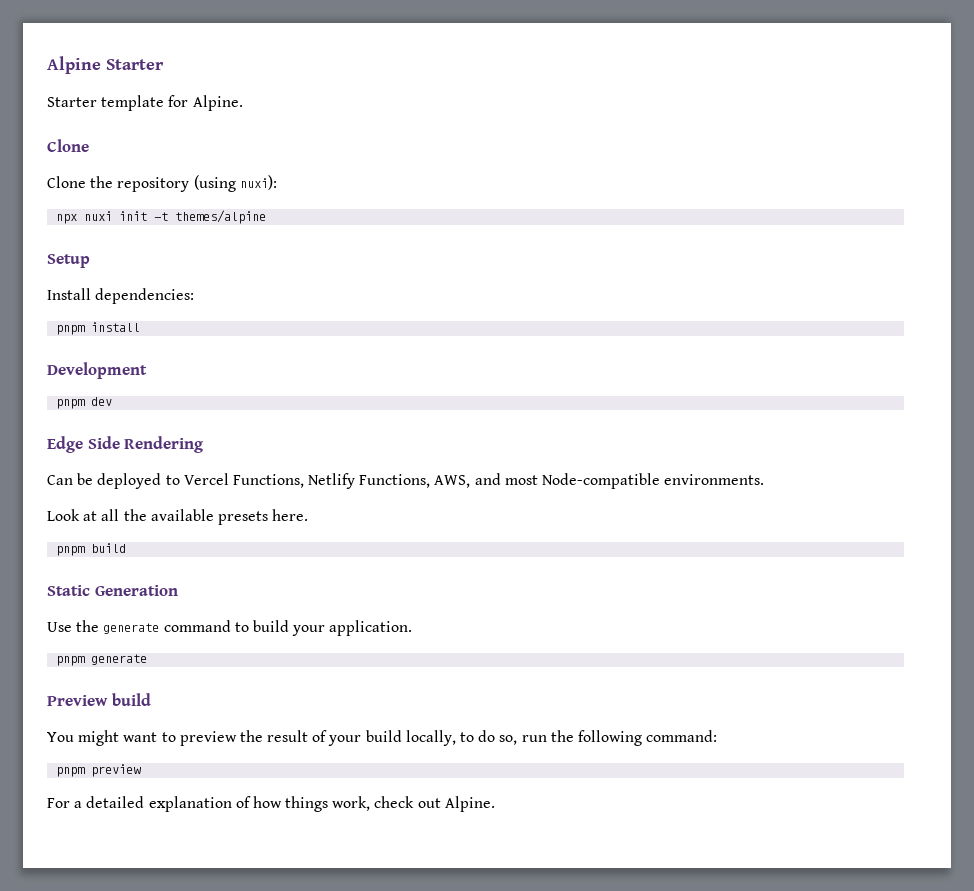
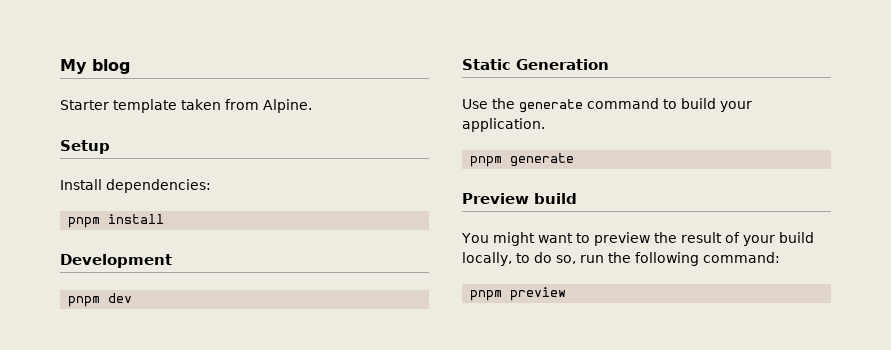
[47,56,164,74] Alpine Starter -> [60,59,130,74] My blog
[168,95,243,111] [47,139,89,152] [47,175,277,192] [56,210,267,224] for Alpine. // Clone // Clone the repository (using nuxi): // npx nuxi init -t themes/alpine -> [181,99,312,113] taken from Alpine.
[47,436,204,453] [47,473,765,489] [47,509,309,525] [56,543,127,556] // Edge Side Rendering // Can be deployed to Vercel Functions, Netlify Functions, AWS, and most Node-compatible environments. // Look at all the available presets here. // pnpm build -> (133, 298) none
[47,796,495,812] // For a detailed explanation of how things work, check out Alpine. -> (567, 294) none

